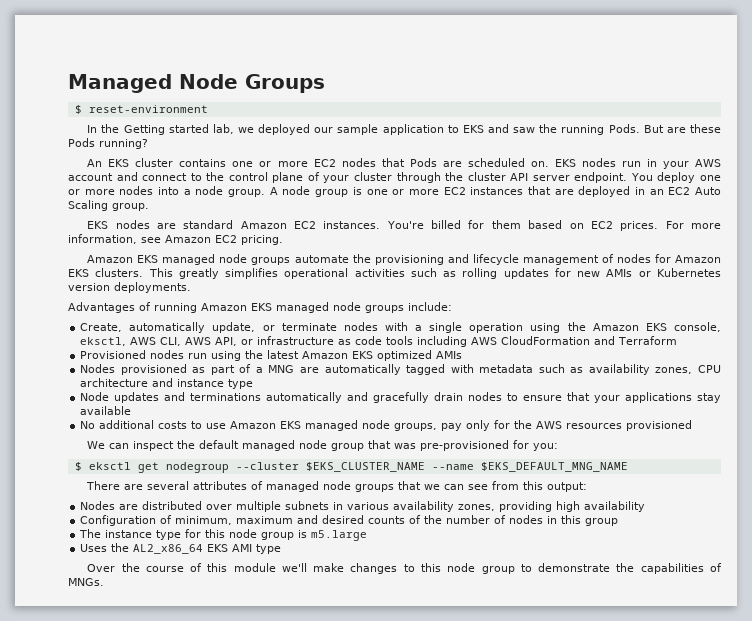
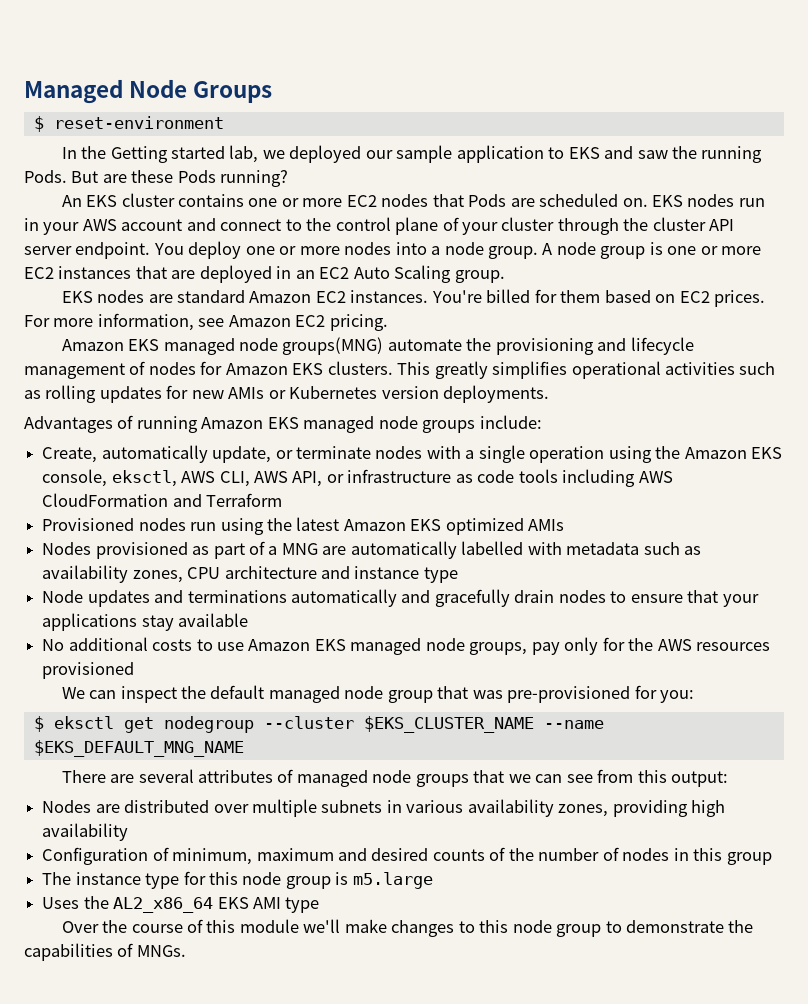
[251,257,291,265] groups -> [282,337,384,355] groups(MNG)
[406,364,446,375] tagged -> [461,541,524,555] labelled

